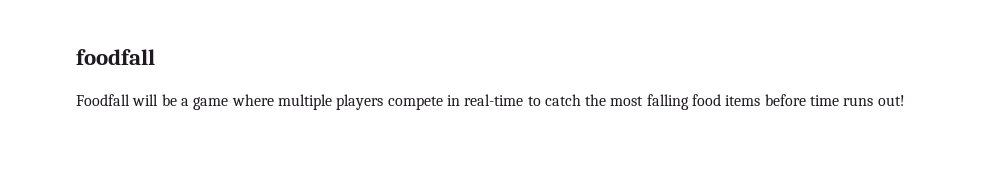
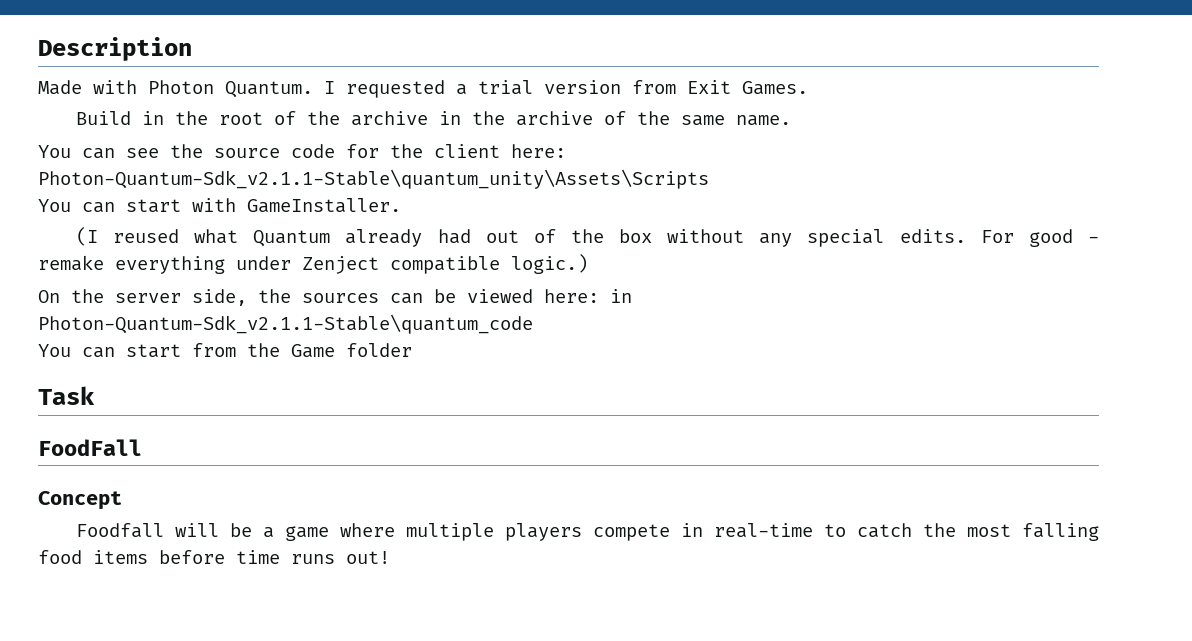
[76,49,155,65] foodfall -> [38,37,192,61] [38,80,808,98] [75,111,791,126] [38,144,566,159] [38,169,709,189] [38,198,401,213] [75,227,1100,247] [38,254,588,274] [38,289,632,306] [38,314,533,334] [38,343,412,358] [38,386,95,405] [38,439,142,456] [38,491,122,510] Description // Made with Photon Quantum. I requested a trial version from Exit Games. // Build in the root of the archive in the archive of the same name. // You can see the source code for the client here: Photon-Quantum-Sdk_v2.1.1-Stable\quantum_unity\Assets\Scripts // You can start with GameInstaller. // (I reused what Quantum already had out of the box without any special edits. For good - remake everything under Zenject compatible logic.) // On the server side, the sources can be viewed here: in Photon-Quantum-Sdk_v2.1.1-Stable\quantum_code // You can start from the Game folder // Task // FoodFall // Concept

